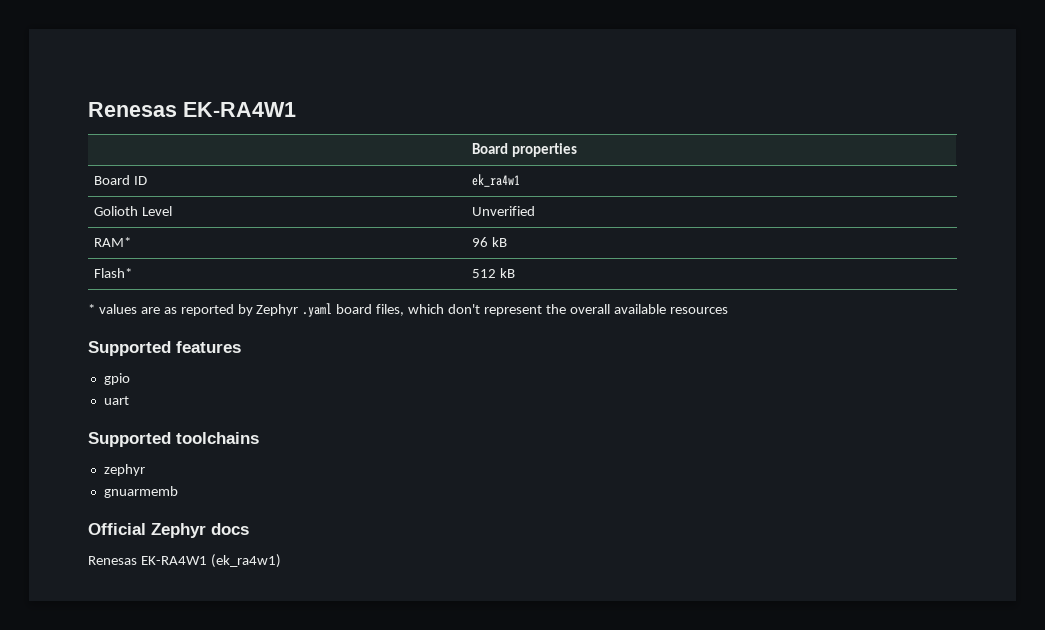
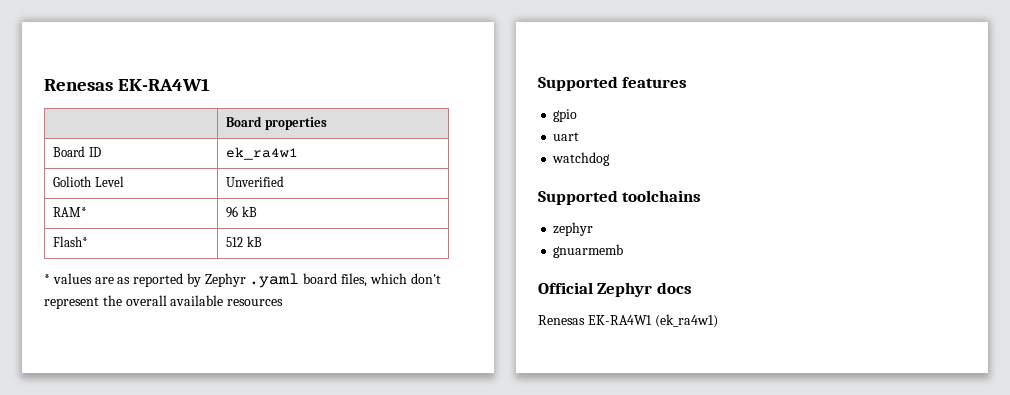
(129, 400) none -> [552,152,611,166] // watchdog

